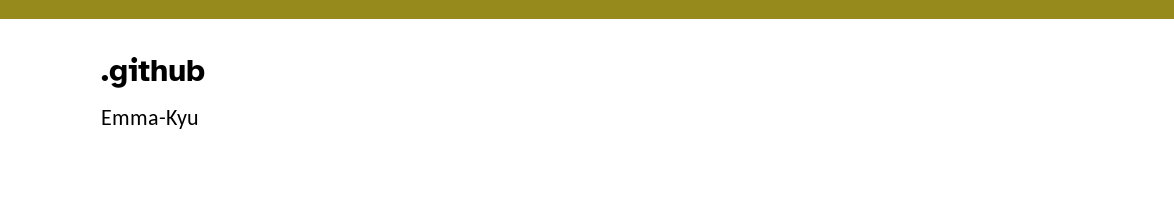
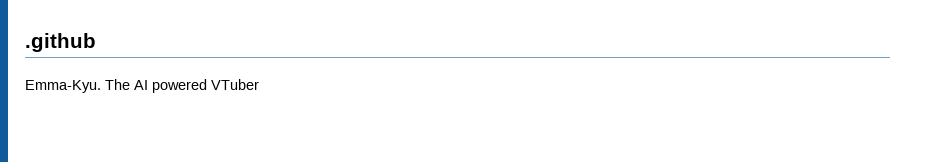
[101,110,199,129] Emma-Kyu -> [25,79,259,93] Emma-Kyu. The AI powered VTuber

